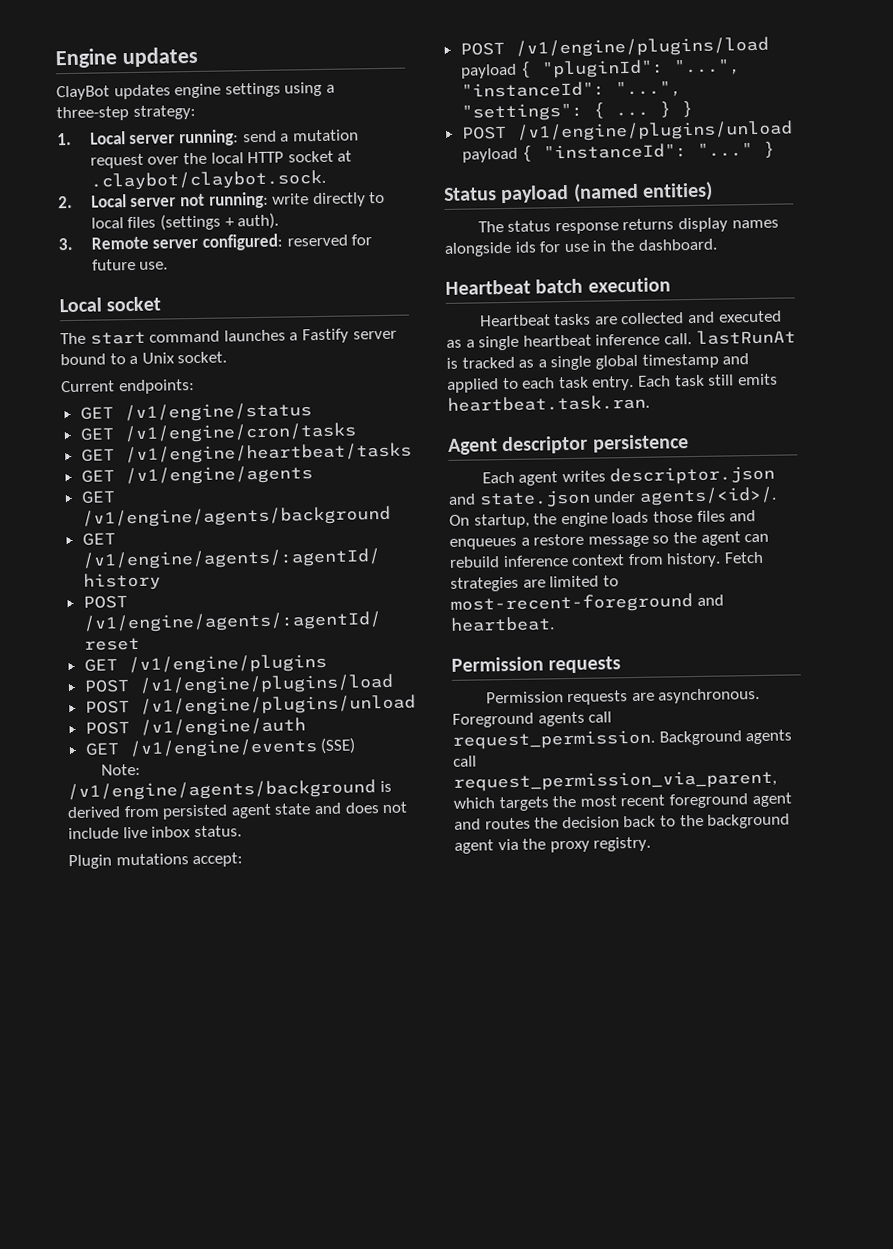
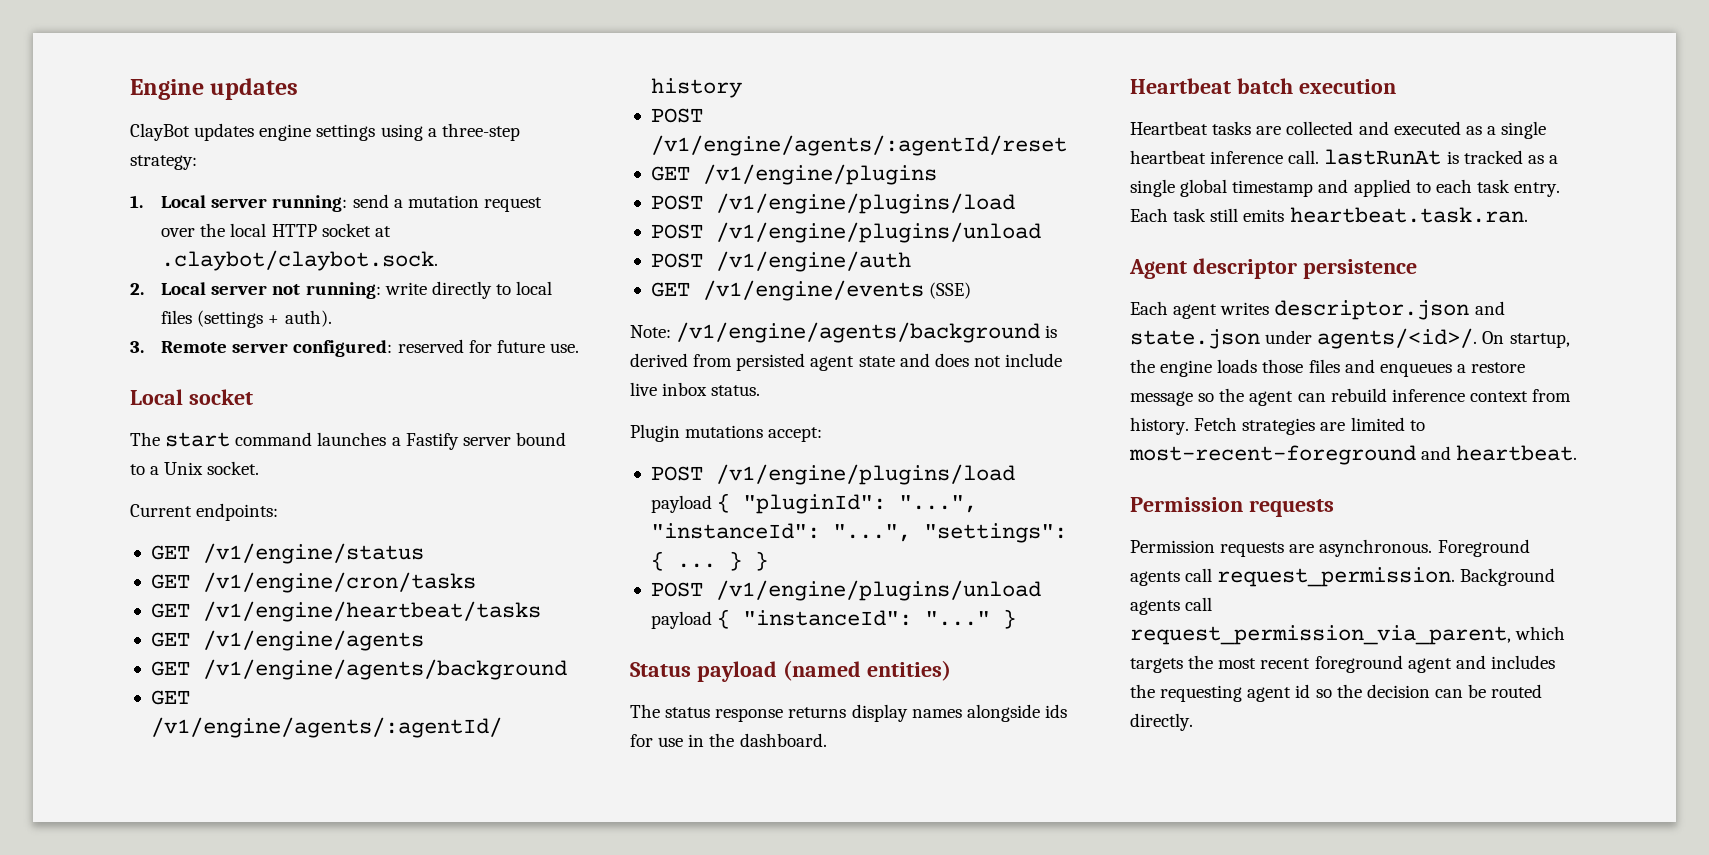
[484,813,791,830] [454,836,652,854] routes the decision back to the background agent via the proxy registry. -> [1490,655,1555,669] [1130,684,1543,702] [1130,713,1193,731] includes the requesting agent id so the decision can be routed directly.

